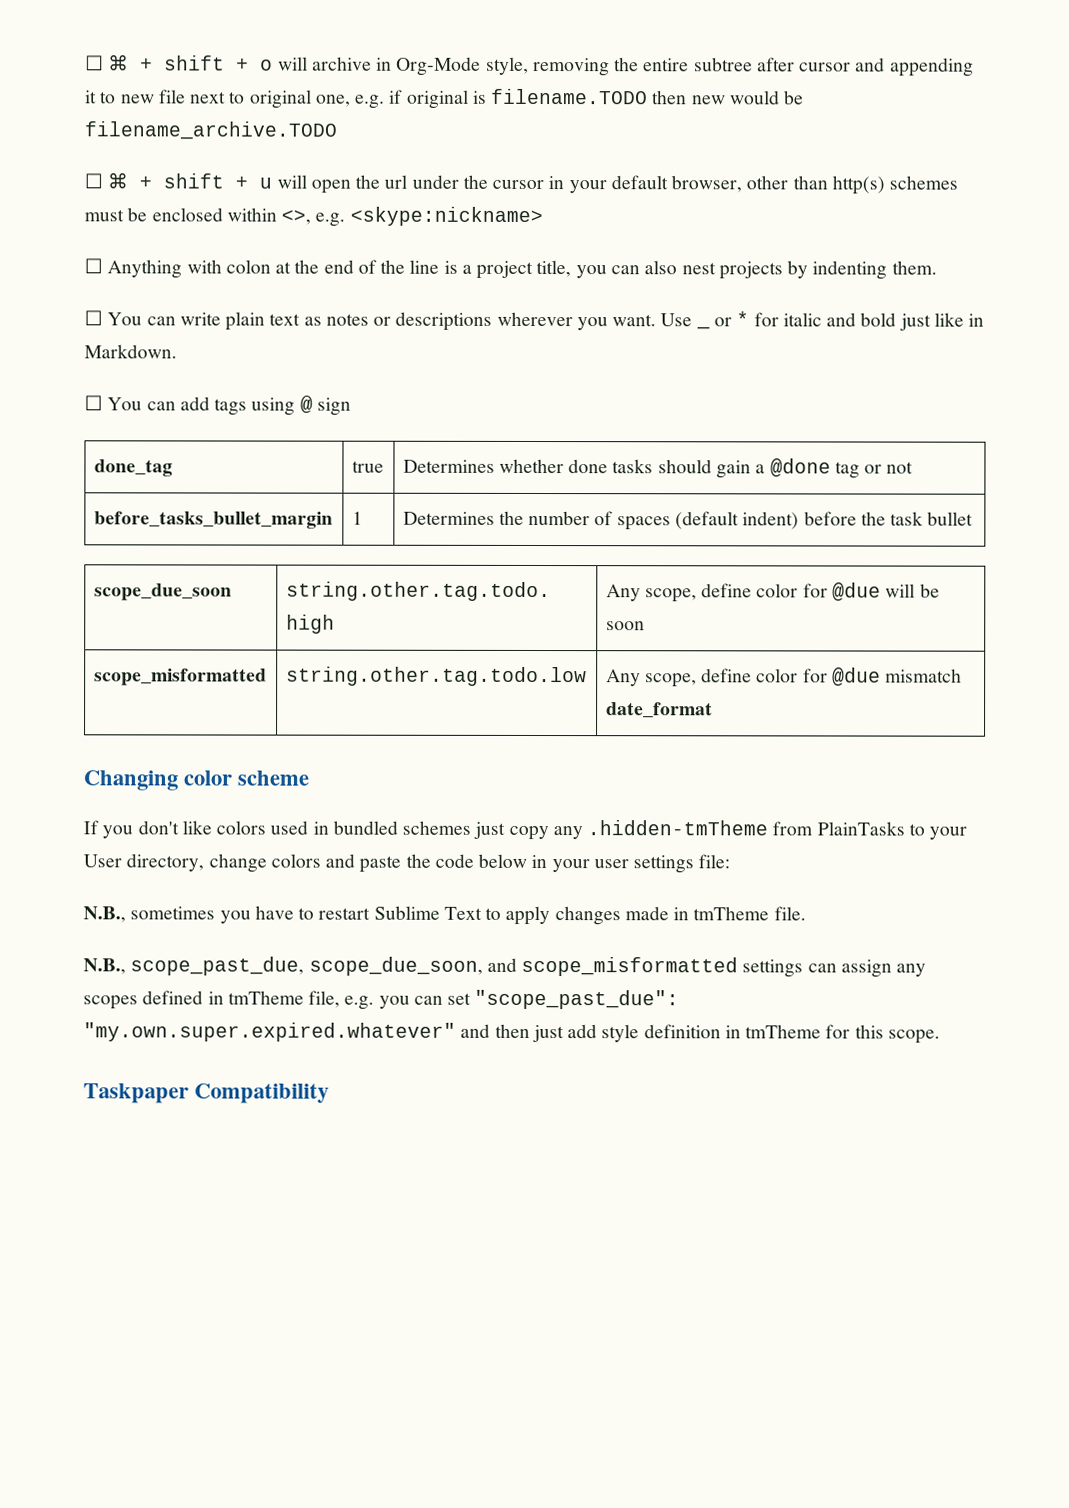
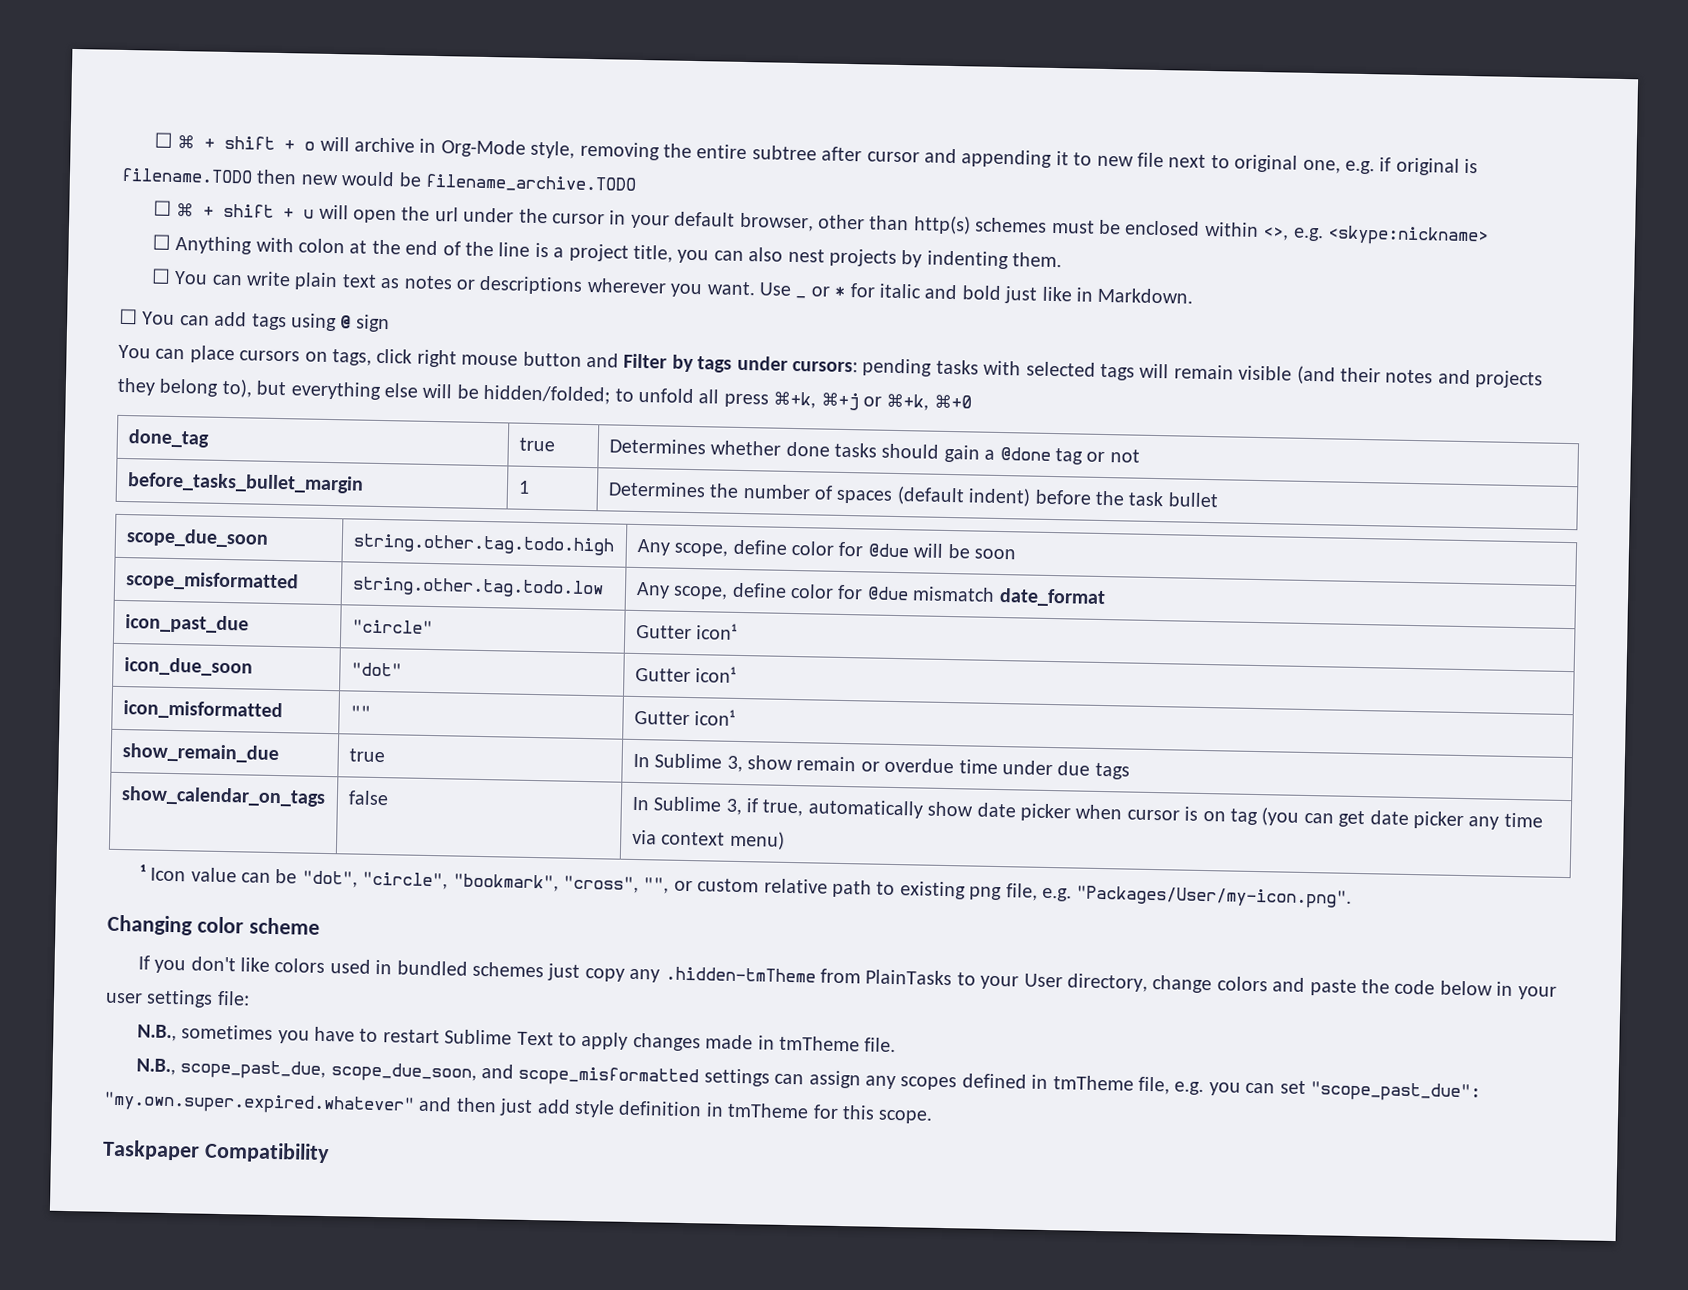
(351, 406) none -> [118,344,1544,389] [117,377,972,411] // You can place cursors on tags, click right mouse button and Filter by tags under cursors: pending tasks with selected tags will remain visible (and their notes and projects they belong to), but everything else will be hidden/folded; to unfold all press ⌘+k, ⌘+j or ⌘+k, ⌘+0
(713, 710) none -> [124,614,249,634] [351,619,433,635] [635,623,738,640] [123,657,253,677] [350,662,402,677] [634,666,737,683] [122,700,283,721] [349,705,371,719] [633,709,736,726] [121,743,279,764] [348,748,385,763] [632,753,1130,780] [120,786,326,807] [347,790,389,806] [631,796,1543,830] [631,829,785,850] [139,864,1353,909] // icon_past_due | "circle" | Gutter icon¹ // icon_due_soon | "dot" | Gutter icon¹ // icon_misformatted | "" | Gutter icon¹ // show_remain_due | true | In Sublime 3, show remain or overdue time under due tags // show_calendar_on_tags | false | In Sublime 3, if true, automatically show date picker when cursor is on tag (you can get date picker any time via context menu) // ¹ Icon value can be "dot", "circle", "bookmark", "cross", "", or custom relative path to existing png file, e.g. "Packages/User/my-icon.png".

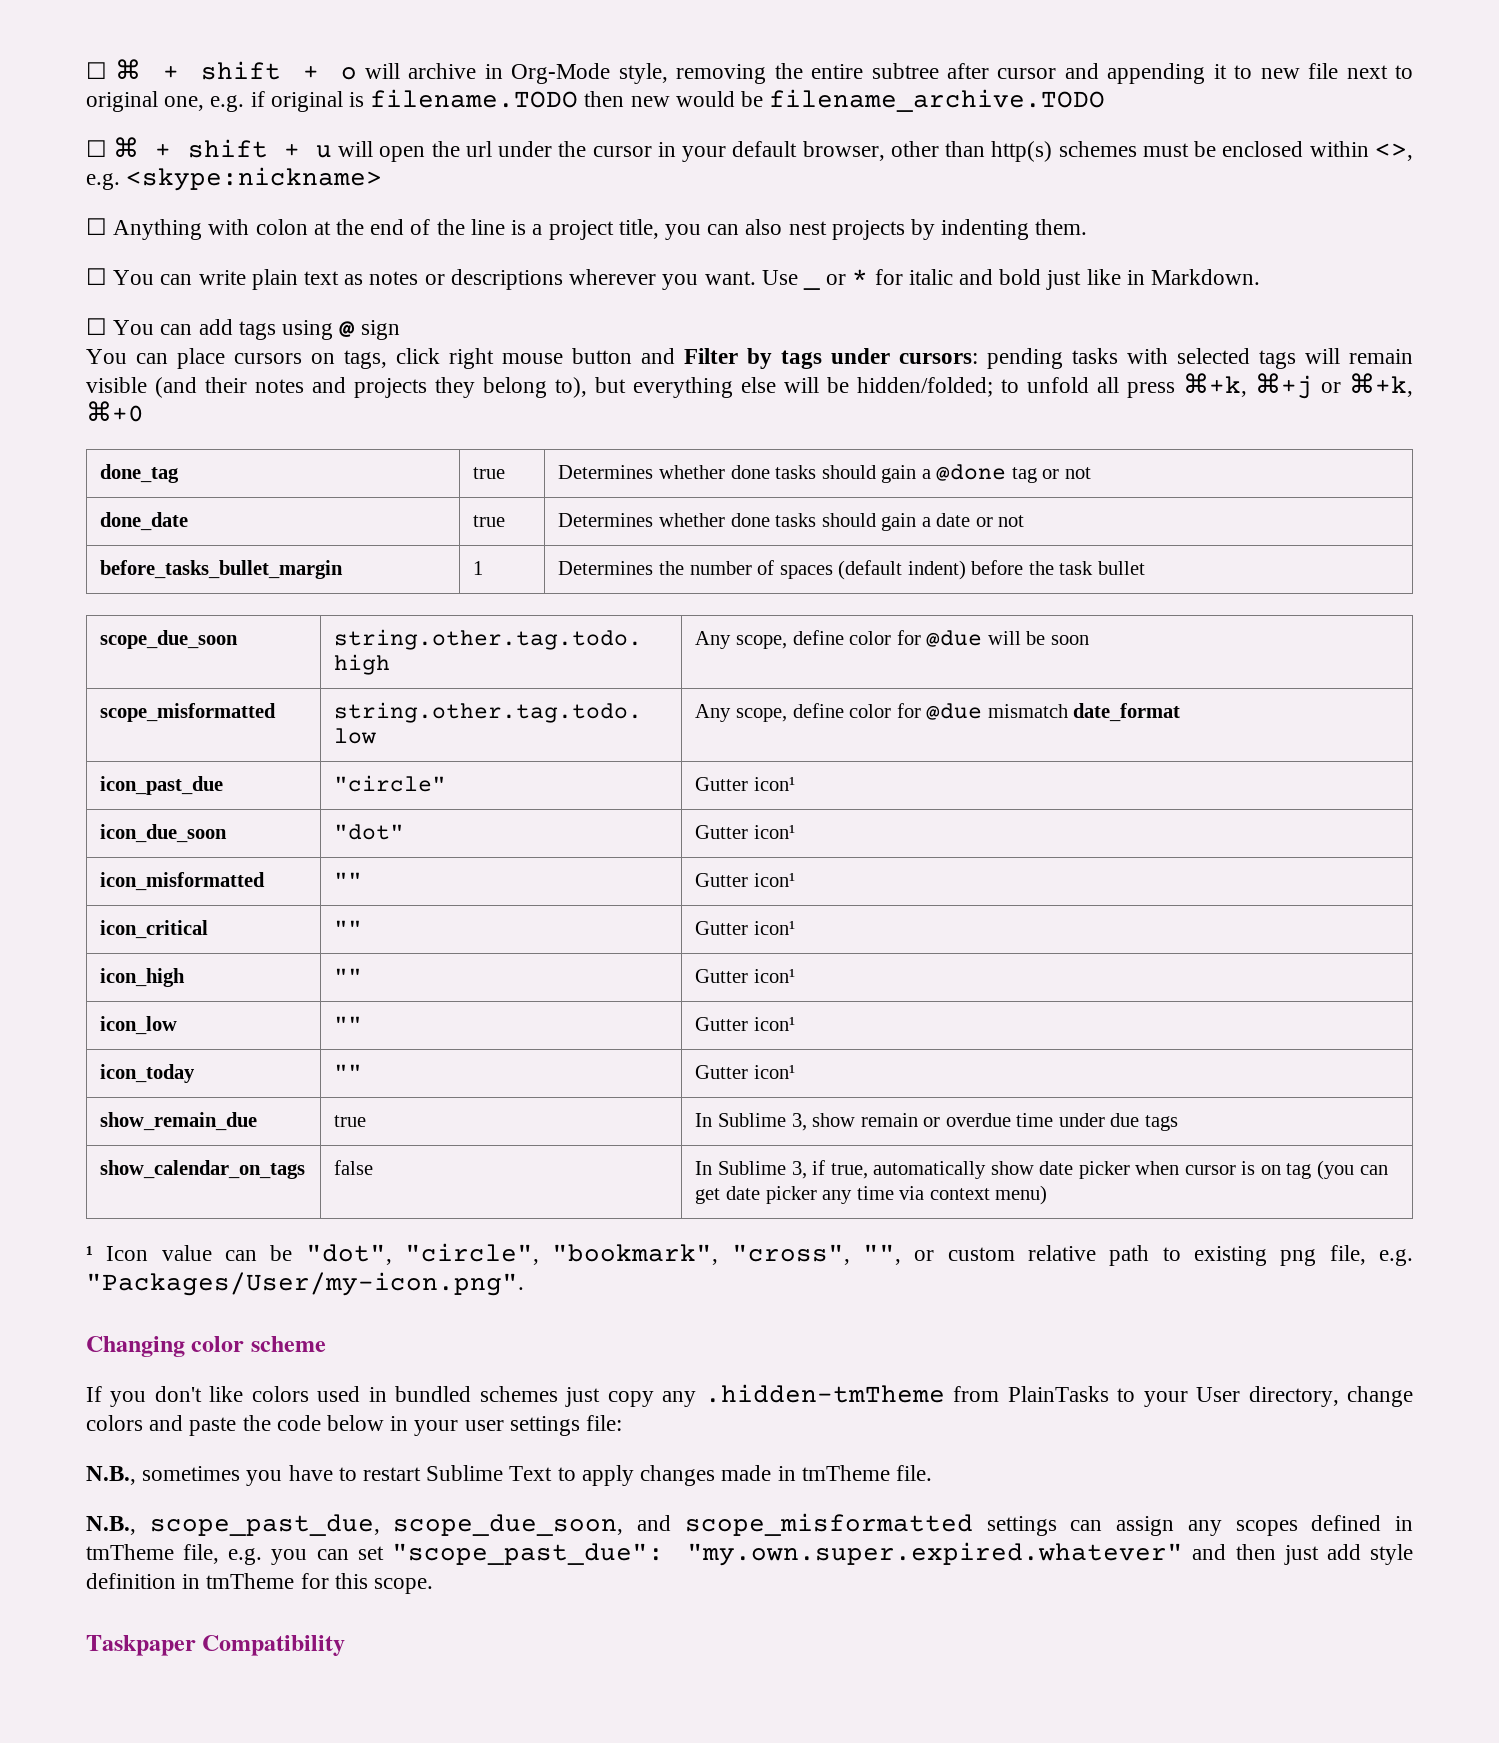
(1140, 456) none -> [100,512,189,531] [473,515,506,527] [558,513,1025,531] // done_date | true | Determines whether done tasks should gain a date or not
(736, 717) none -> [100,920,209,939] [334,920,363,935] [695,921,796,935] [100,968,186,987] [334,968,363,983] [695,969,796,983] [100,1016,178,1035] [334,1016,363,1031] [695,1017,796,1031] [100,1064,196,1083] [334,1064,363,1079] [695,1065,796,1079] // icon_critical | "" | Gutter icon¹ // icon_high | "" | Gutter icon¹ // icon_low | "" | Gutter icon¹ // icon_today | "" | Gutter icon¹

